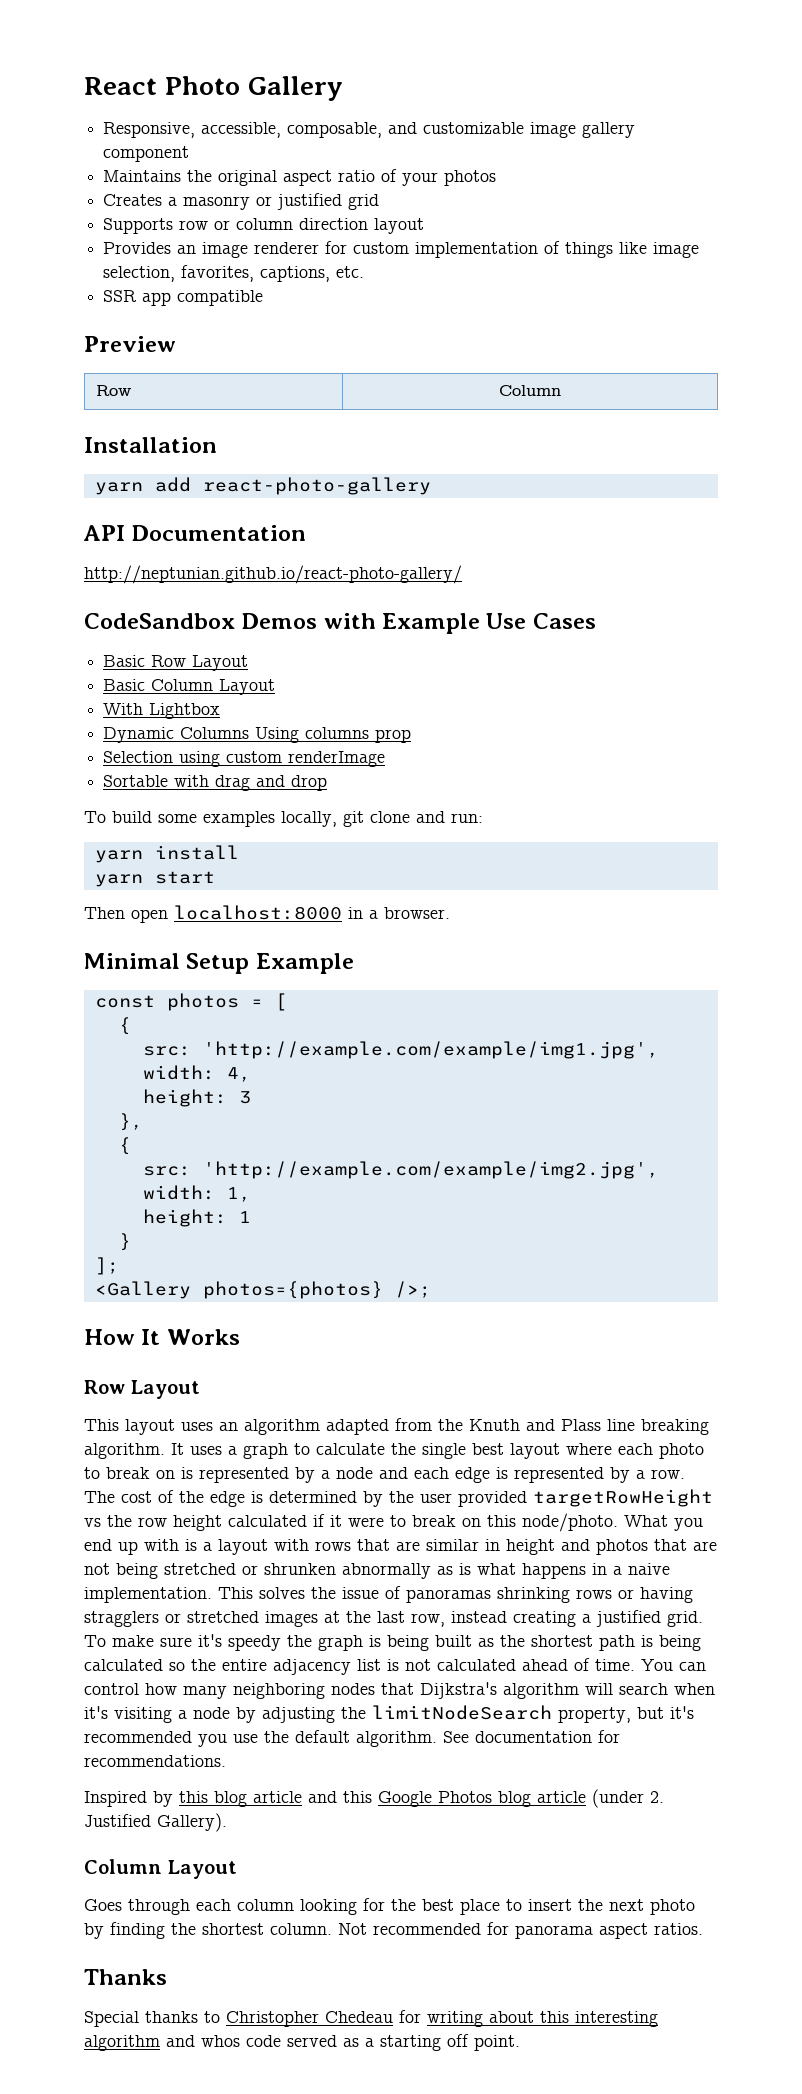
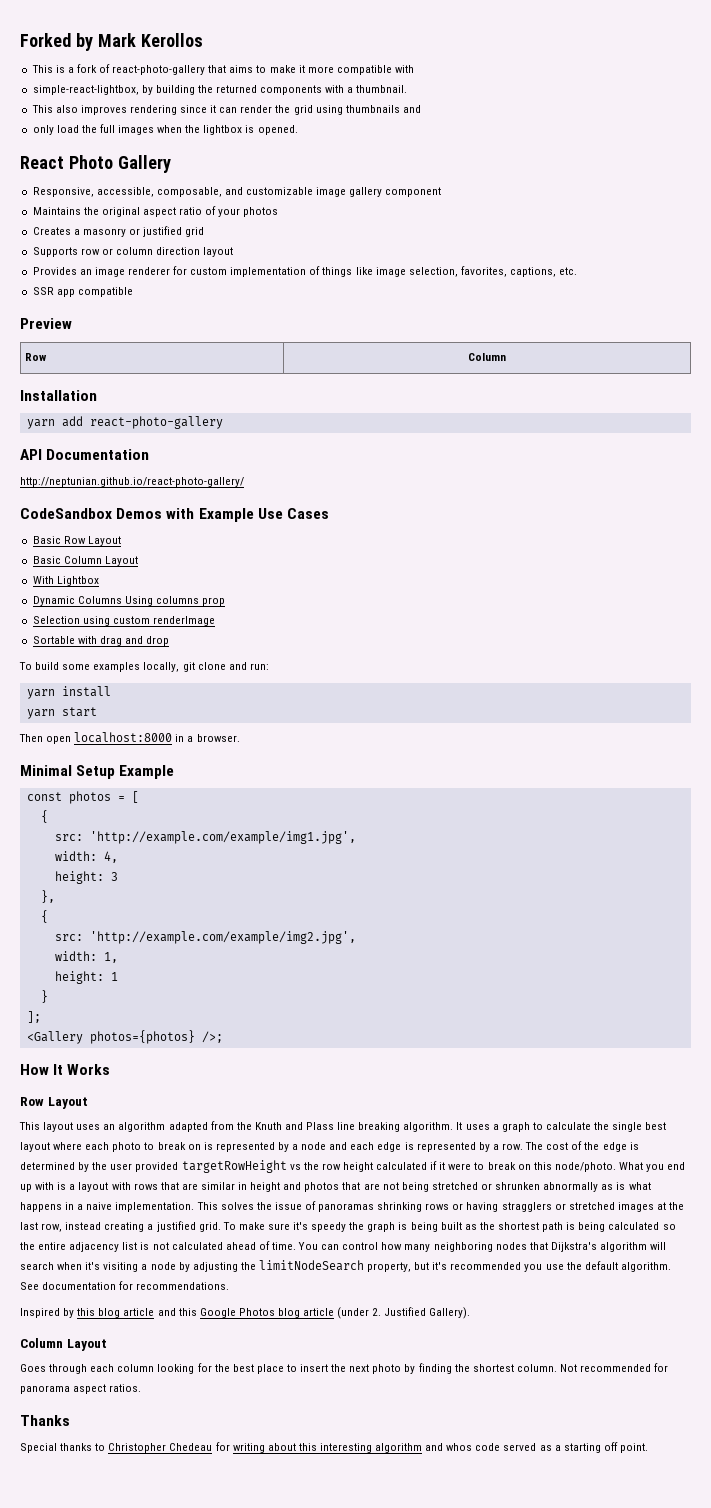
(84, 86) none -> [20,33,203,51] [31,64,415,75] [32,85,408,95] [31,105,421,115] [32,124,298,135] Forked by Mark Kerollos // This is a fork of react-photo-gallery that aims to make it more compatible with // simple-react-lightbox, by building the returned components with a thumbnail. // This also improves rendering since it can render the grid using thumbnails and // only load the full images when the lightbox is opened. //

